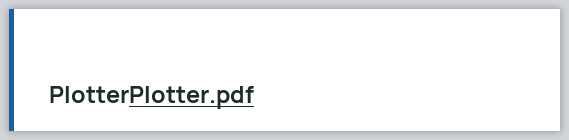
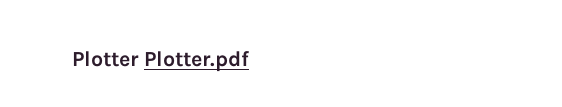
[49,86,254,109] PlotterPlotter.pdf -> [72,51,249,72] Plotter Plotter.pdf

